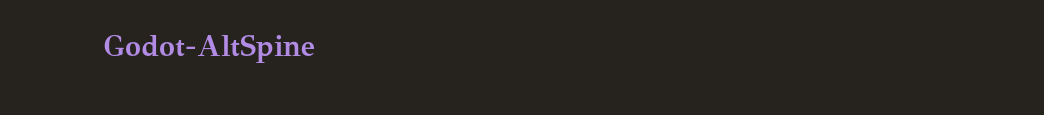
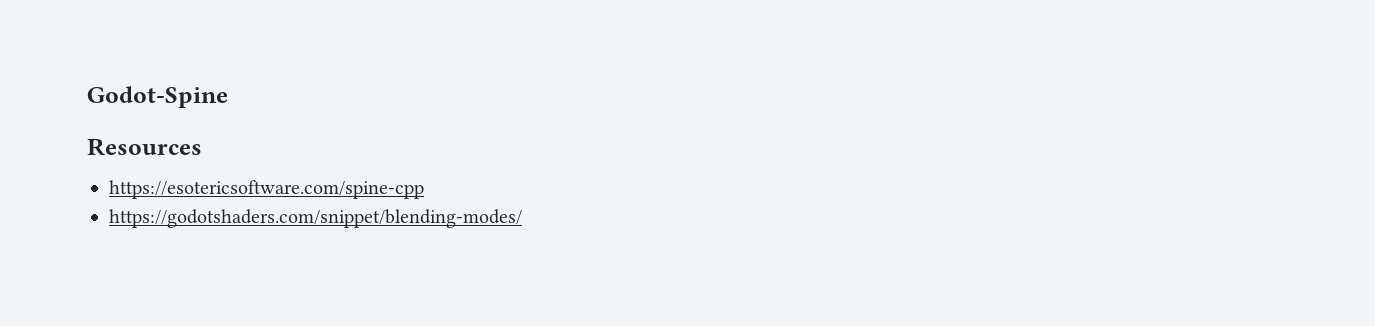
[103,34,315,63] Godot-AltSpine -> [87,86,228,108] [87,138,202,156] [109,180,424,199] [109,209,522,228] Godot-Spine // Resources // https://esotericsoftware.com/spine-cpp // https://godotshaders.com/snippet/blending-modes/

